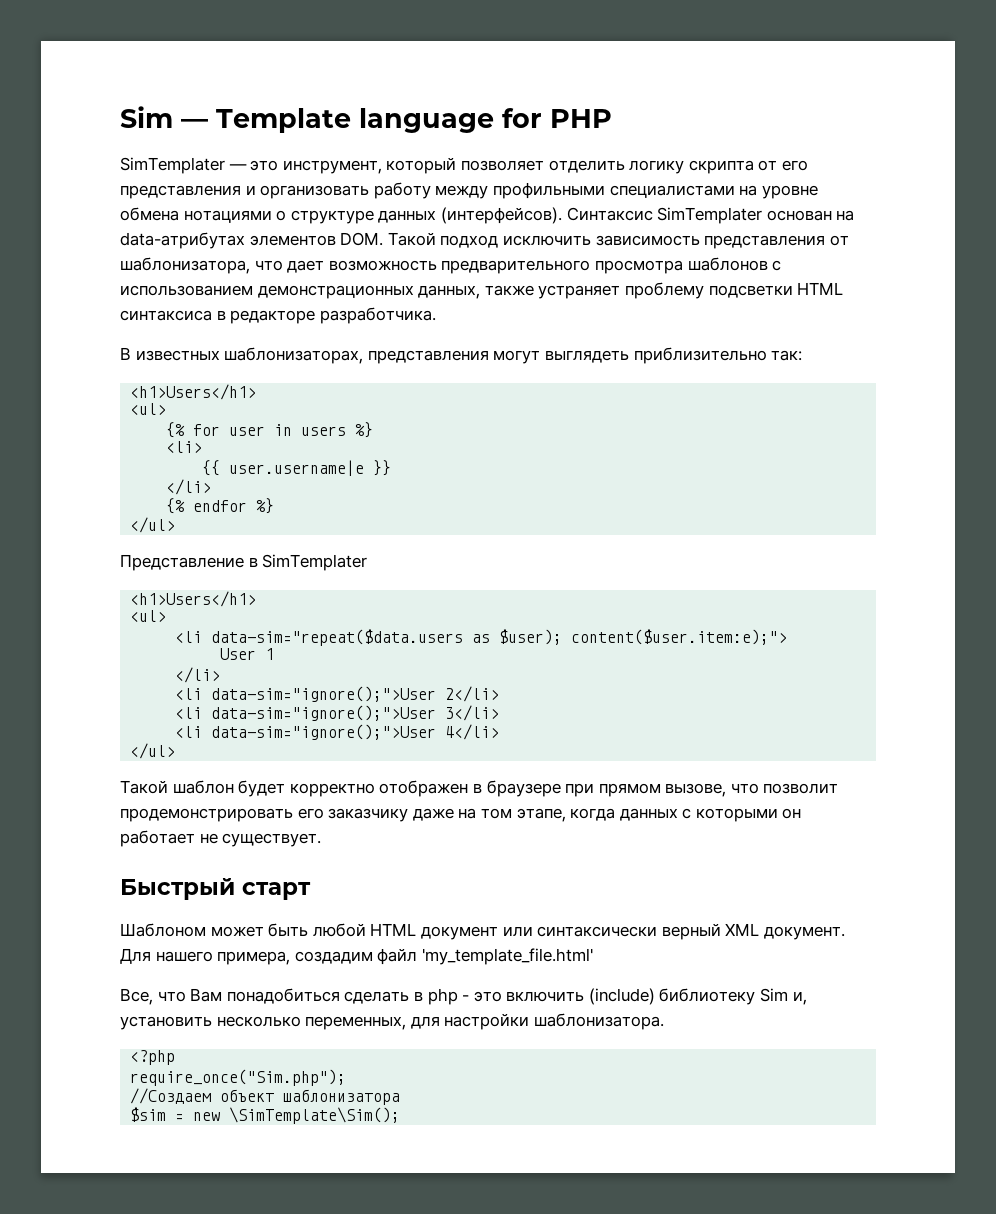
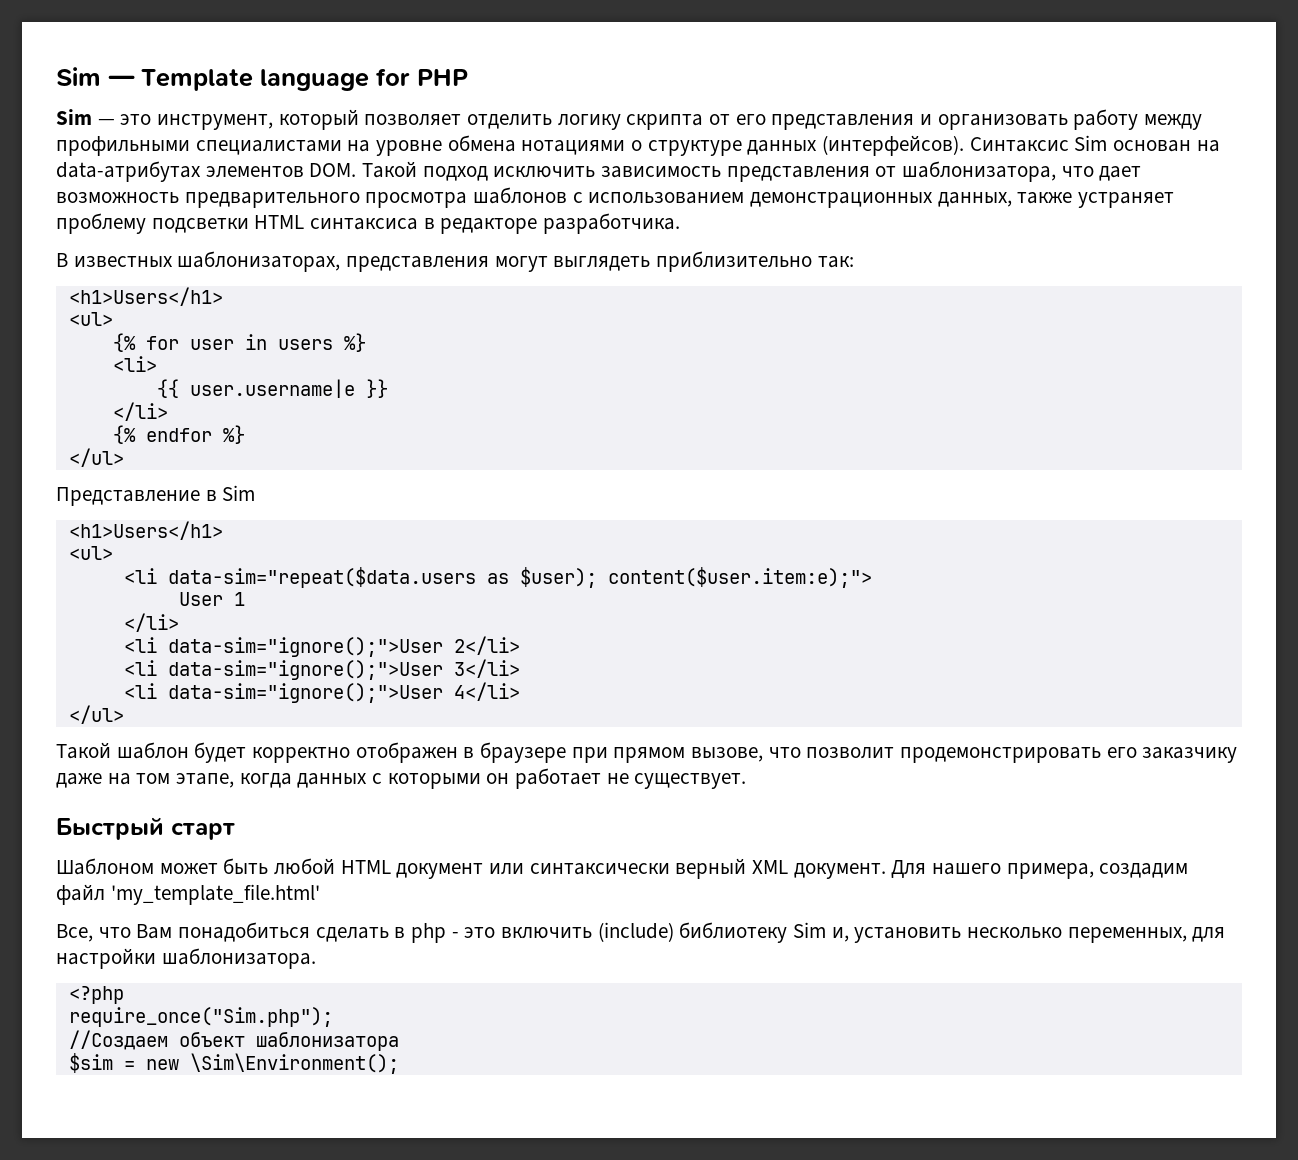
[120,157,225,174] SimTemplater -> [56,109,92,125] Sim
[657,207,763,224] SimTemplater -> [1074,135,1108,151] Sim
[262,554,368,571] SimTemplater -> [222,485,256,501] Sim
[229,1107,401,1124] \SimTemplate\Sim(); -> [189,1053,399,1074] \Sim\Environment();

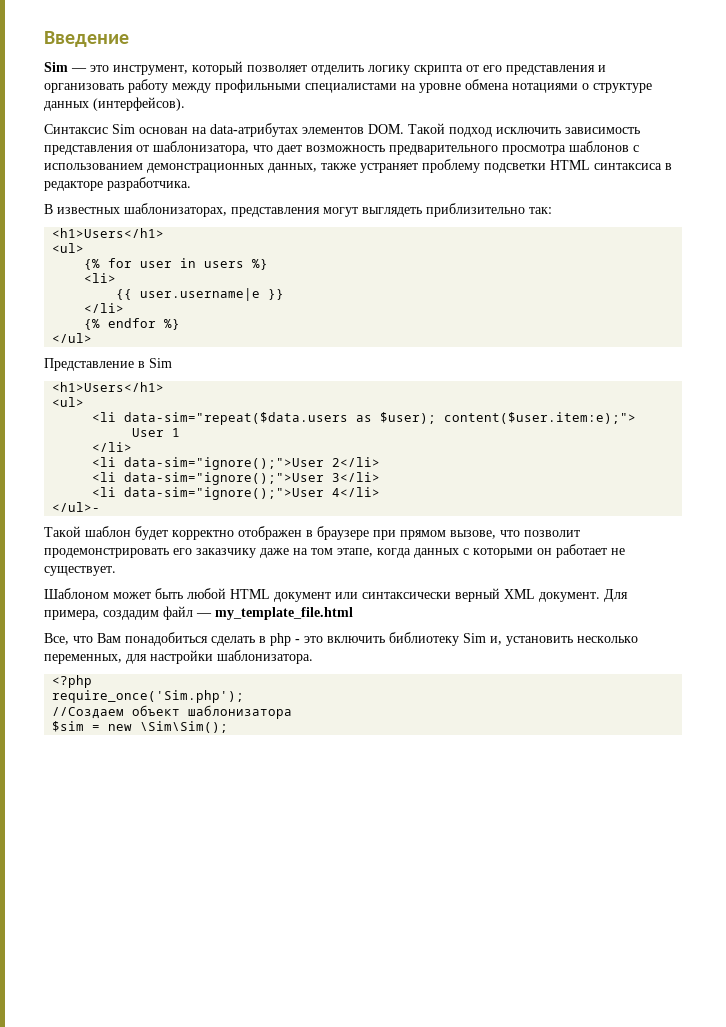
[56,67,468,91] Sim — Template language for PHP -> [44,31,129,47] Введение
(965, 145) none -> (185, 104) //
[68,705,124,724] </ul> -> [52,502,101,512] </ul>-
[56,817,235,840] // Быстрый старт -> (116, 571) none
[932,863,1002,875] нашего -> (628, 595) none
[110,884,320,905] 'my_template_file.html' -> [196,607,353,620] — my_template_file.html
[597,922,674,942] (include) -> (385, 639) none
[68,1007,333,1027] require_once("Sim.php"); -> [52,690,245,703] require_once('Sim.php');
[189,1053,399,1074] \Sim\Environment(); -> [140,721,229,733] \Sim\Sim();

